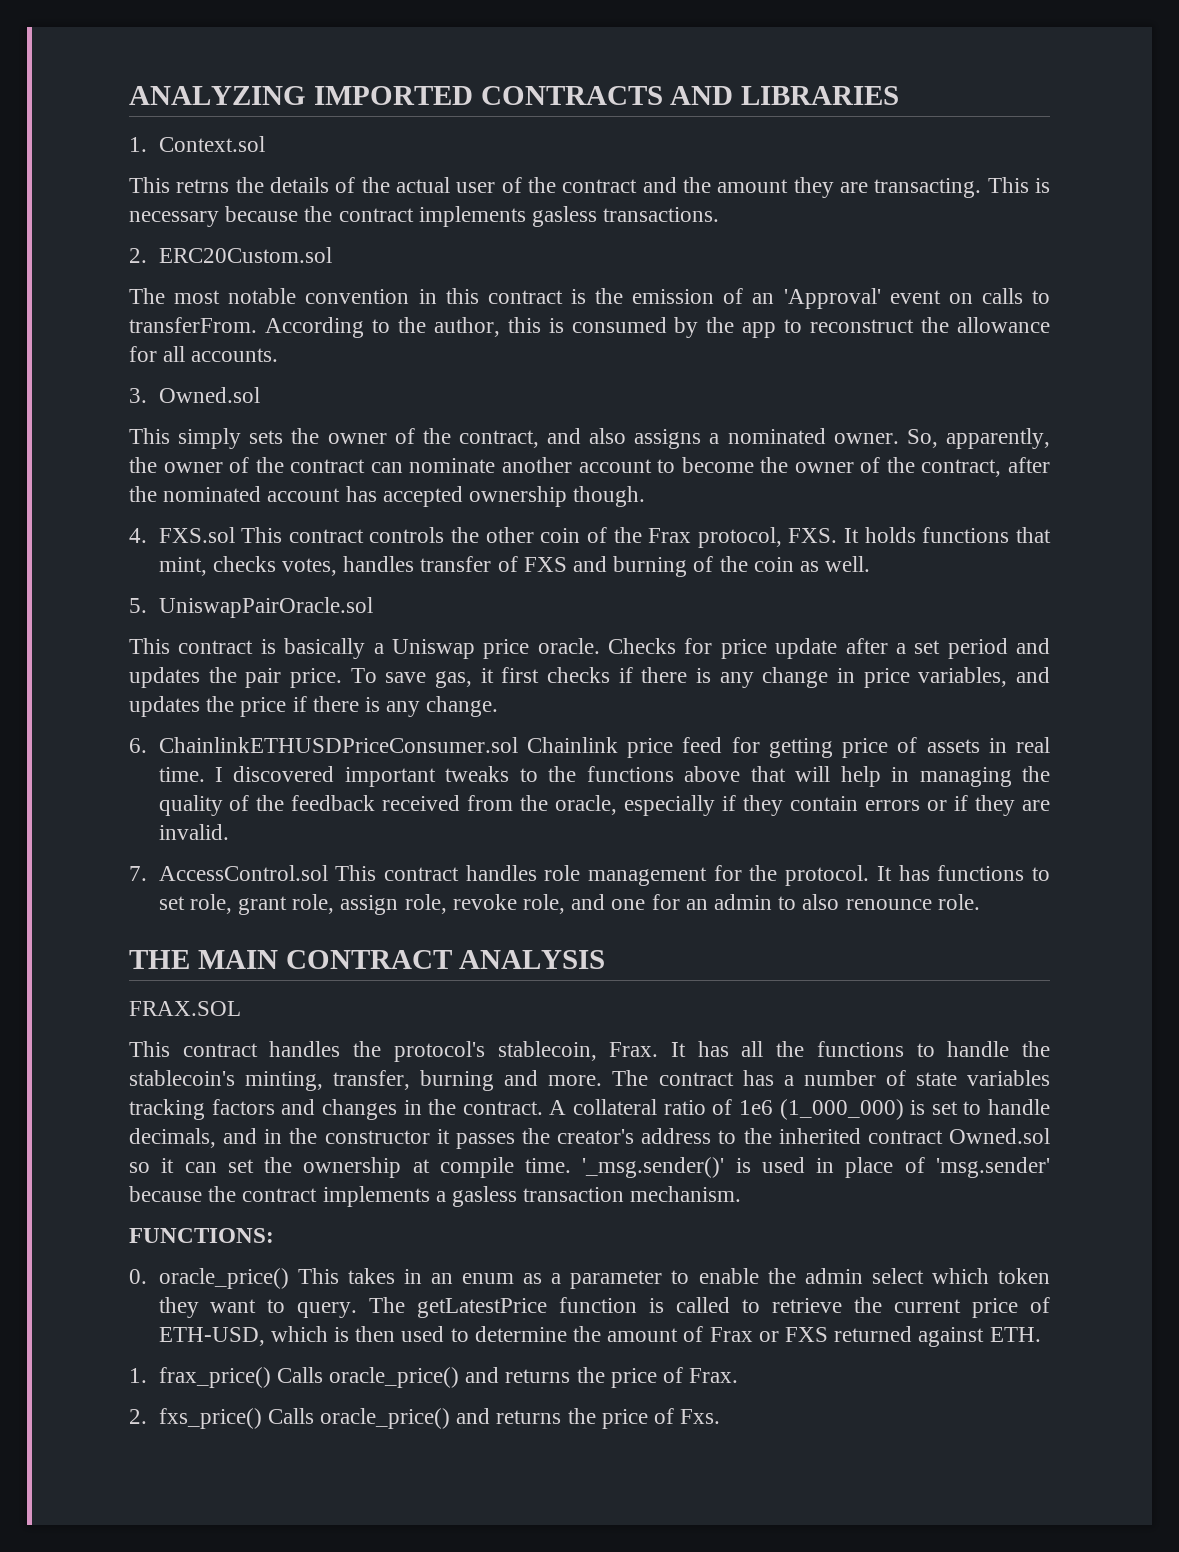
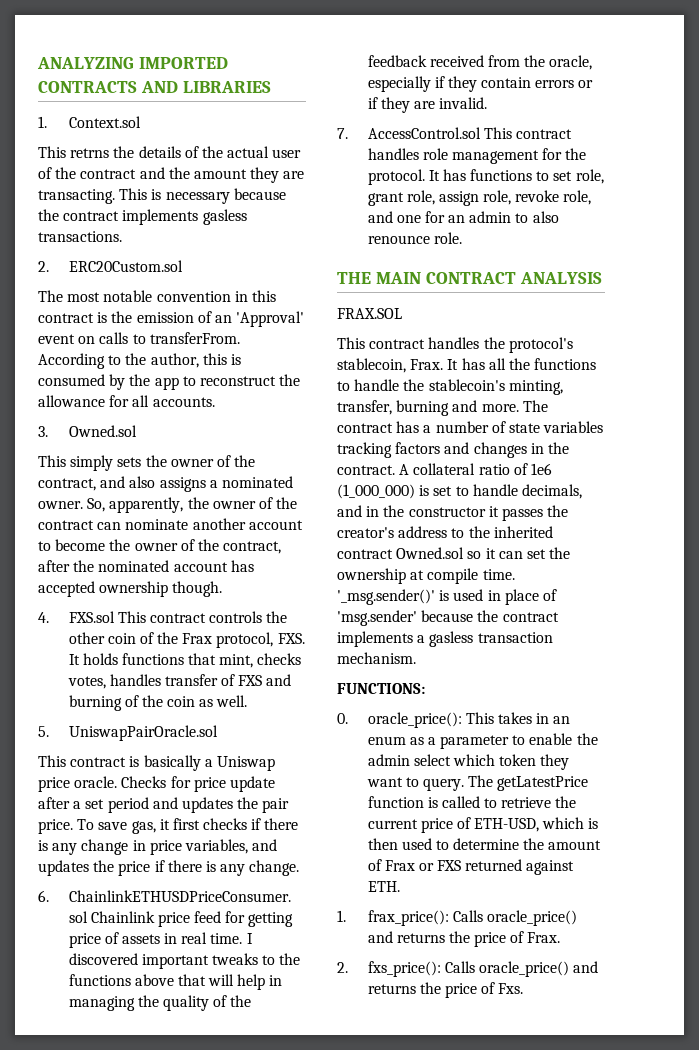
[158,1268,289,1289] oracle_price() -> [367,712,462,728] oracle_price():
[158,1367,271,1388] frax_price() -> [367,910,449,926] frax_price():
[158,1408,262,1429] fxs_price() -> [367,961,441,977] fxs_price():

